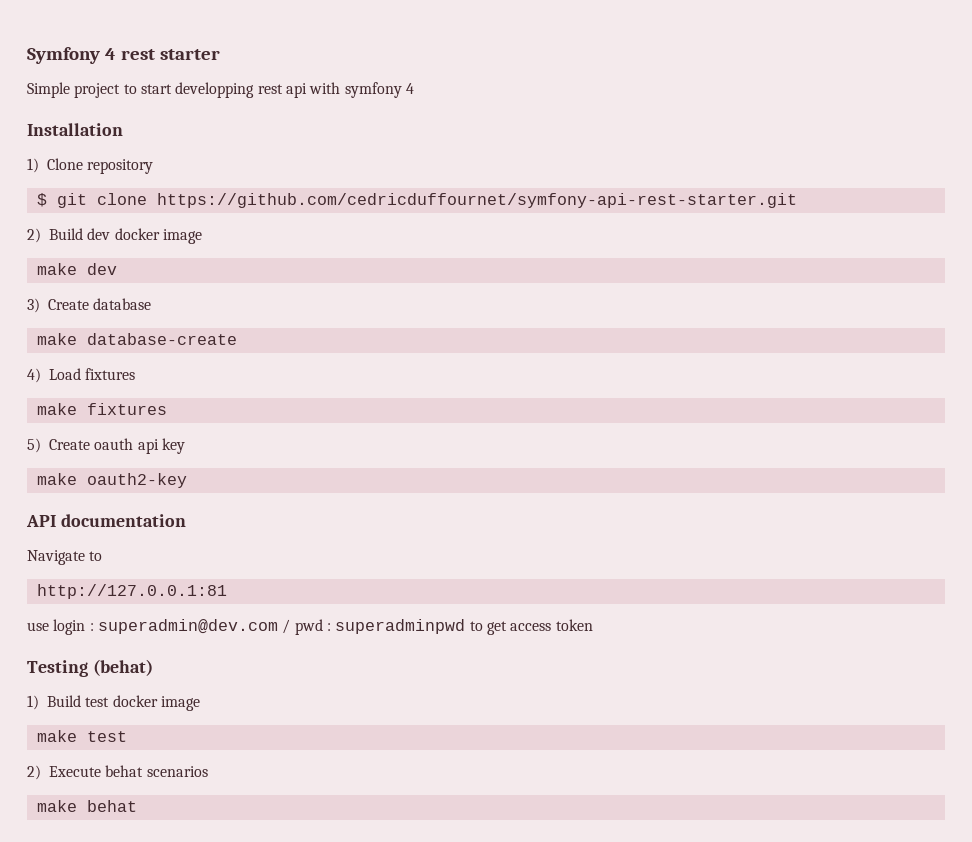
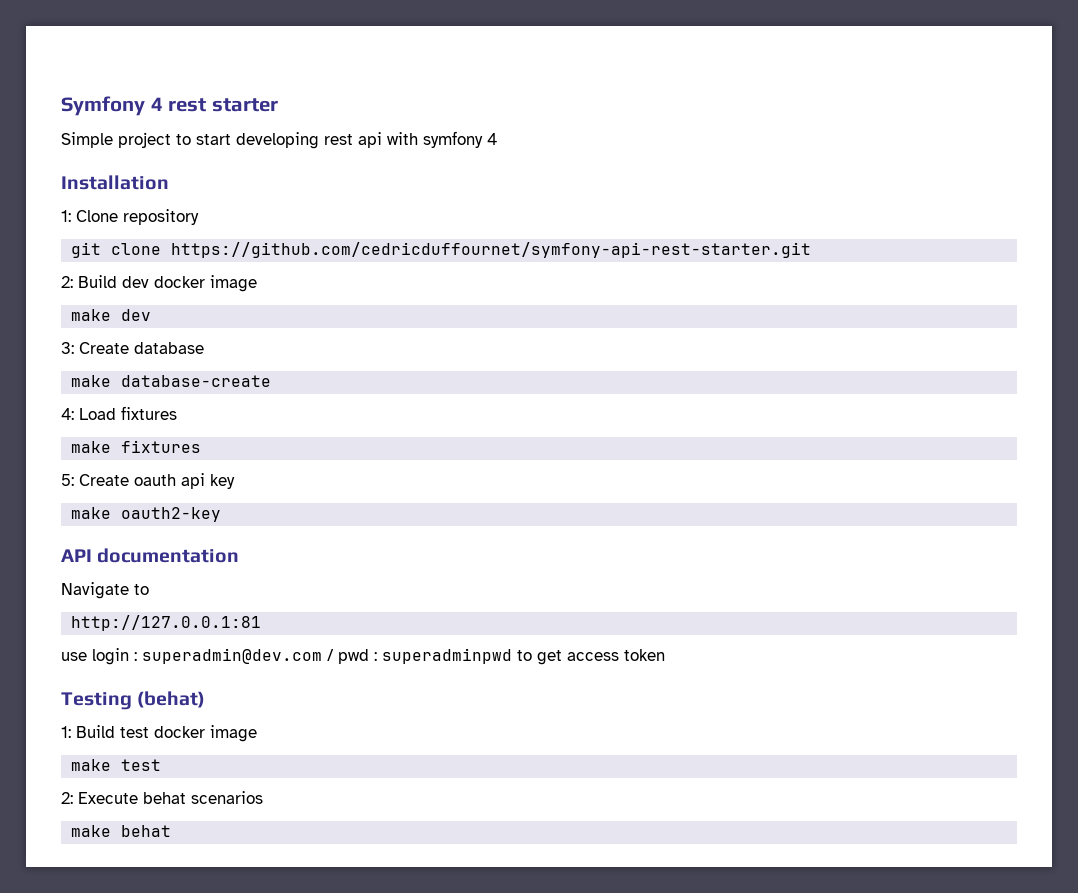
[175,82,255,98] developping -> [236,132,319,149] developing
[27,158,39,173] 1) -> [61,210,71,222] 1:
[36,193,47,207] $ -> (199, 217) none
[27,228,41,243] 2) -> [61,276,73,288] 2:
[27,298,40,313] 3) -> [61,342,74,354] 3:
[27,368,41,383] 4) -> [61,408,74,420] 4:
[27,438,41,453] 5) -> [61,474,74,486] 5:
[27,695,39,710] 1) -> [61,726,71,738] 1:
[27,765,41,780] 2) -> [61,792,73,804] 2:

